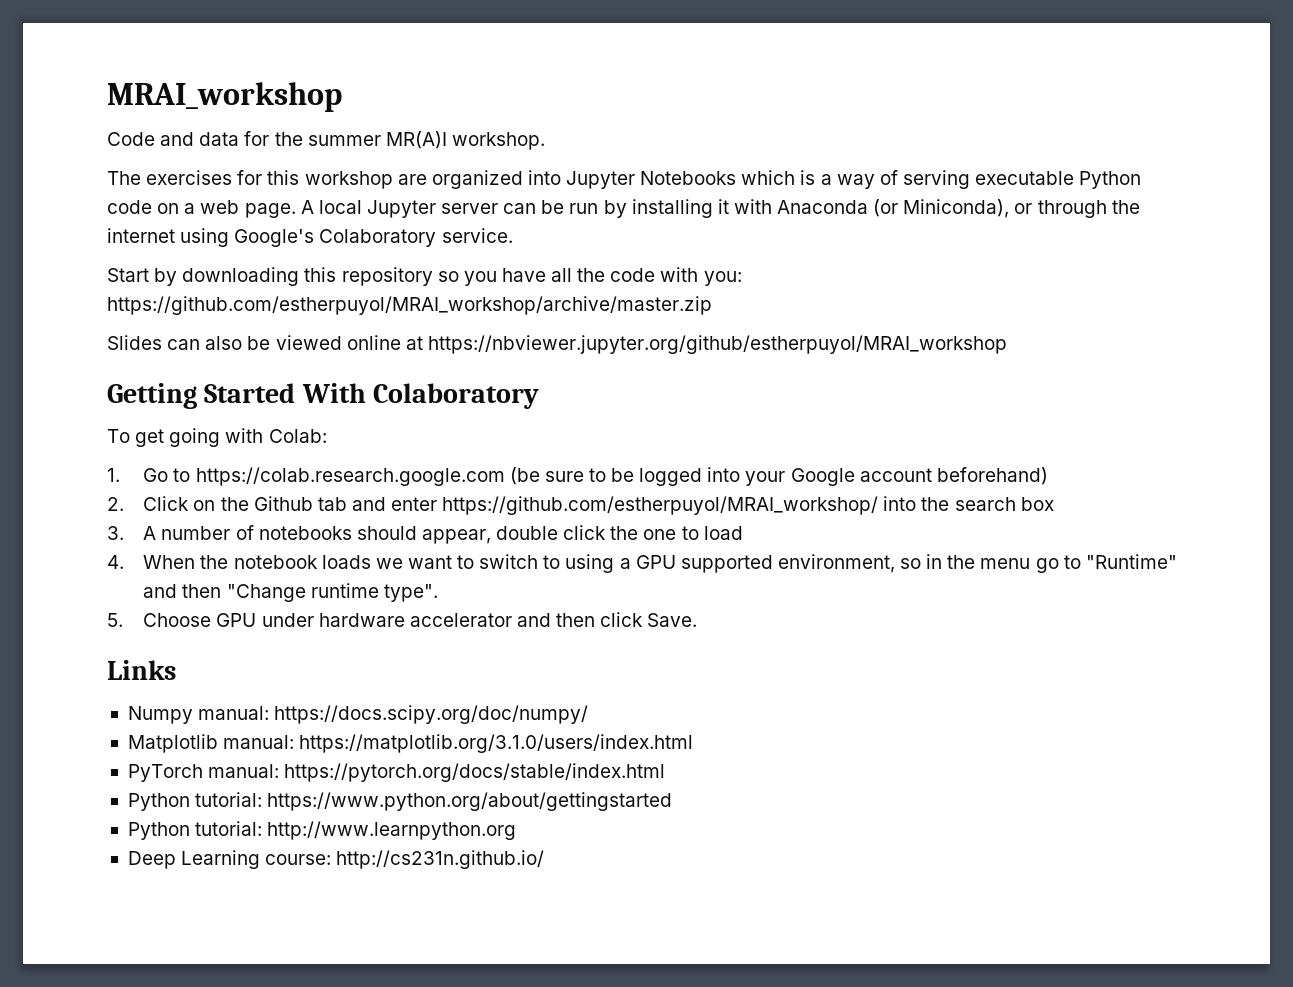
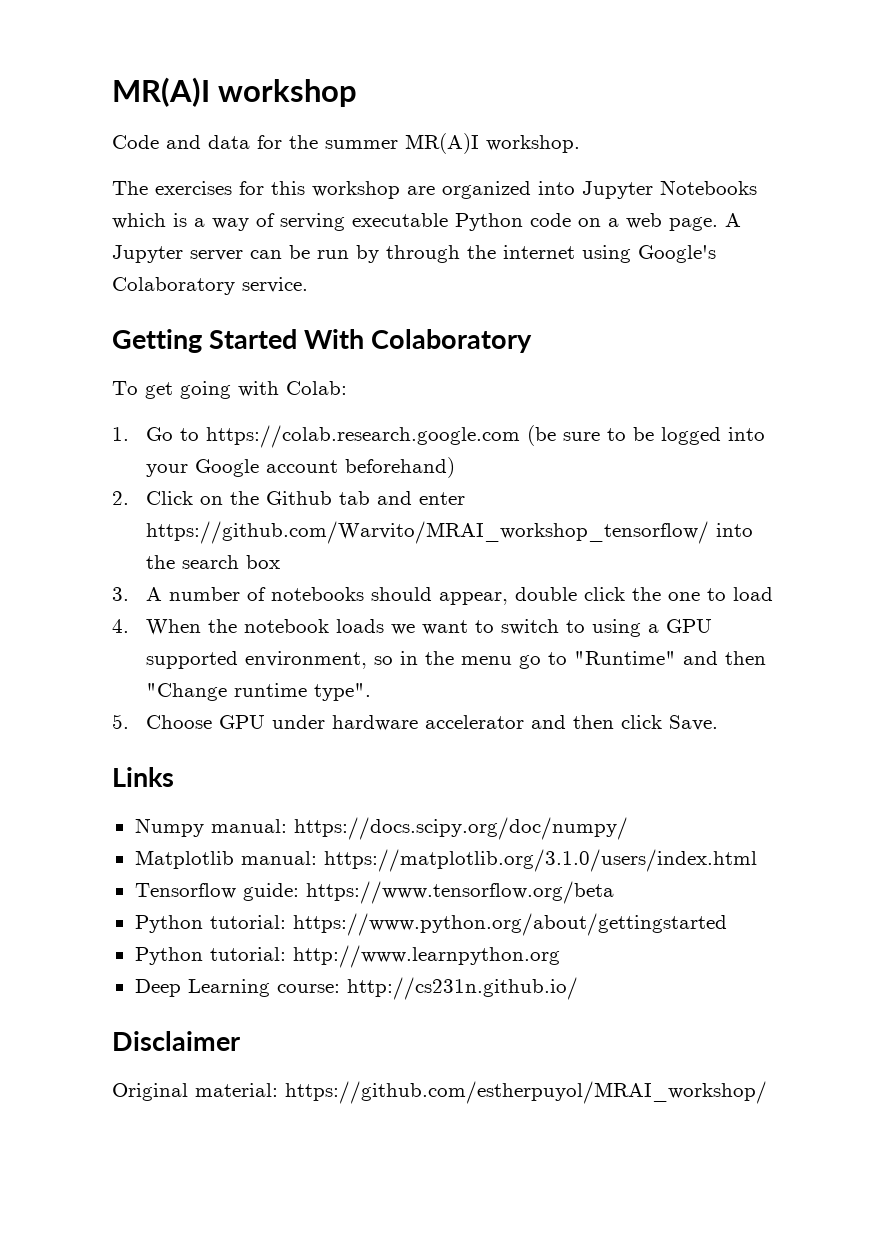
[107,82,342,112] MRAI_workshop -> [112,77,358,107] MR(A)I workshop
[318,200,362,214] local -> (741, 220) none
[631,199,1033,218] installing it with Anaconda (or Miniconda), or -> (379, 254) none
[107,267,742,286] [107,296,712,315] [107,335,1007,354] // Start by downloading this repository so you have all the code with you: https://github.com/estherpuyol/MRAI_workshop/archive/master.zip // Slides can also be viewed online at https://nbviewer.jupyter.org/github/estherpuyol/MRAI_workshop -> (308, 285) none
[442,496,879,515] https://github.com/estherpuyol/MRAI_workshop/ -> [145,521,709,544] https://github.com/Warvito/MRAI_workshop_tensorflow/
[127,763,666,782] PyTorch manual: https://pytorch.org/docs/stable/index.html -> [134,881,614,904] Tensorflow guide: https://www.tensorflow.org/beta
(545, 859) none -> [112,1031,240,1051] [112,1081,767,1104] // Disclaimer // Original material: https://github.com/estherpuyol/MRAI_workshop/

